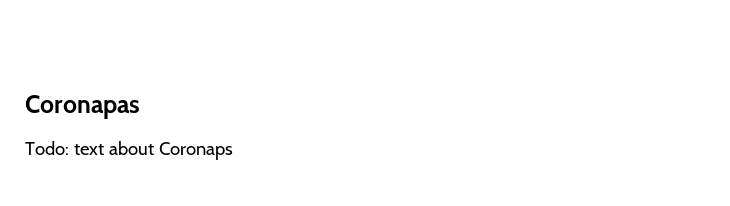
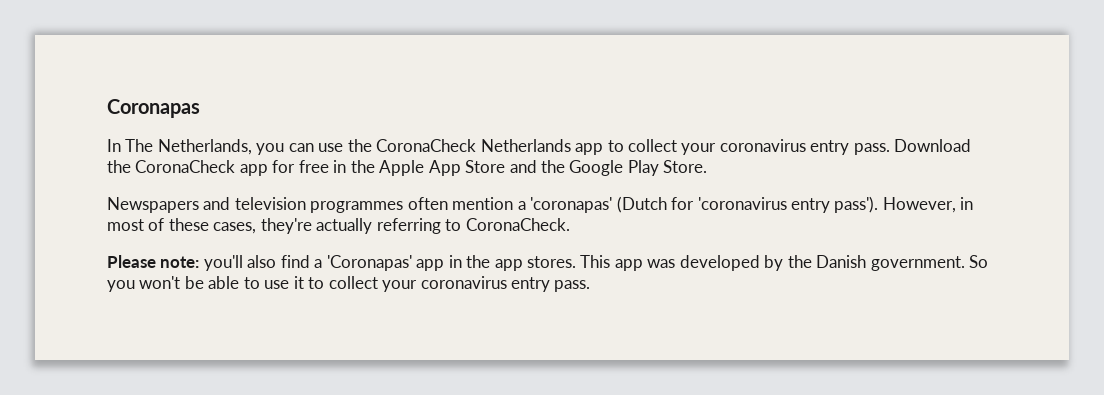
[25,141,233,160] Todo: text about Coronaps -> [107,139,972,155] [107,160,708,176] [107,196,974,213] [107,218,570,234] [107,255,989,271] [107,276,591,292] In The Netherlands, you can use the CoronaCheck Netherlands app to collect your coronavirus entry pass. Download the CoronaCheck app for free in the Apple App Store and the Google Play Store. // Newspapers and television programmes often mention a 'coronapas' (Dutch for 'coronavirus entry pass'). However, in most of these cases, they're actually referring to CoronaCheck. // Please note: you'll also find a 'Coronapas' app in the app stores. This app was developed by the Danish government. So you won't be able to use it to collect your coronavirus entry pass.

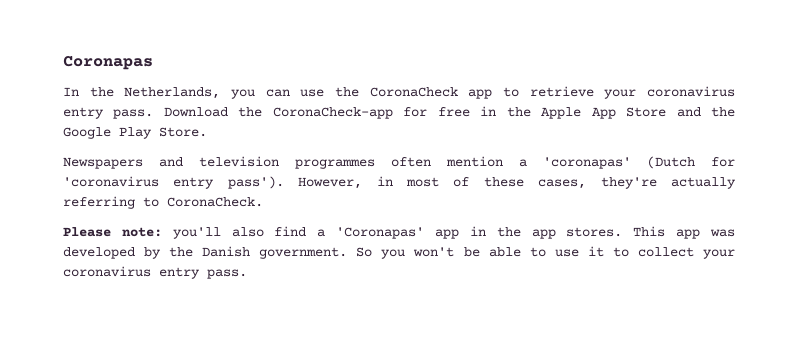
[125,139,154,152] The -> [89,87,114,97] the
[480,139,571,152] Netherlands -> (458, 92) none
[628,139,678,152] collect -> [529,86,594,97] retrieve
[135,160,268,176] CoronaCheck app -> [272,107,393,119] CoronaCheck-app

